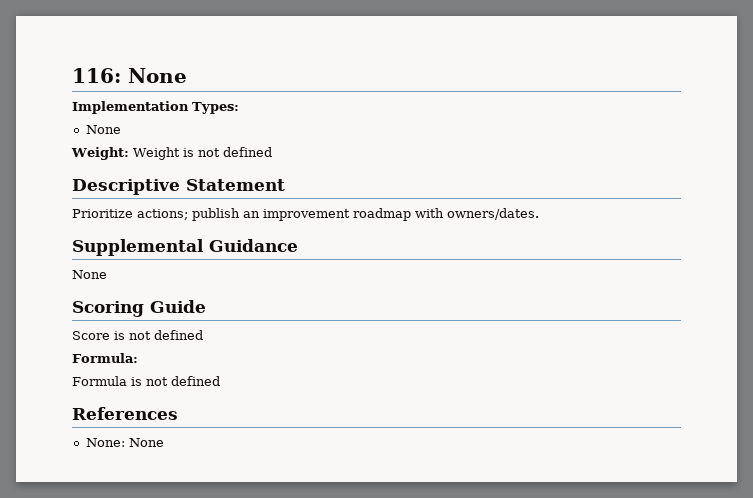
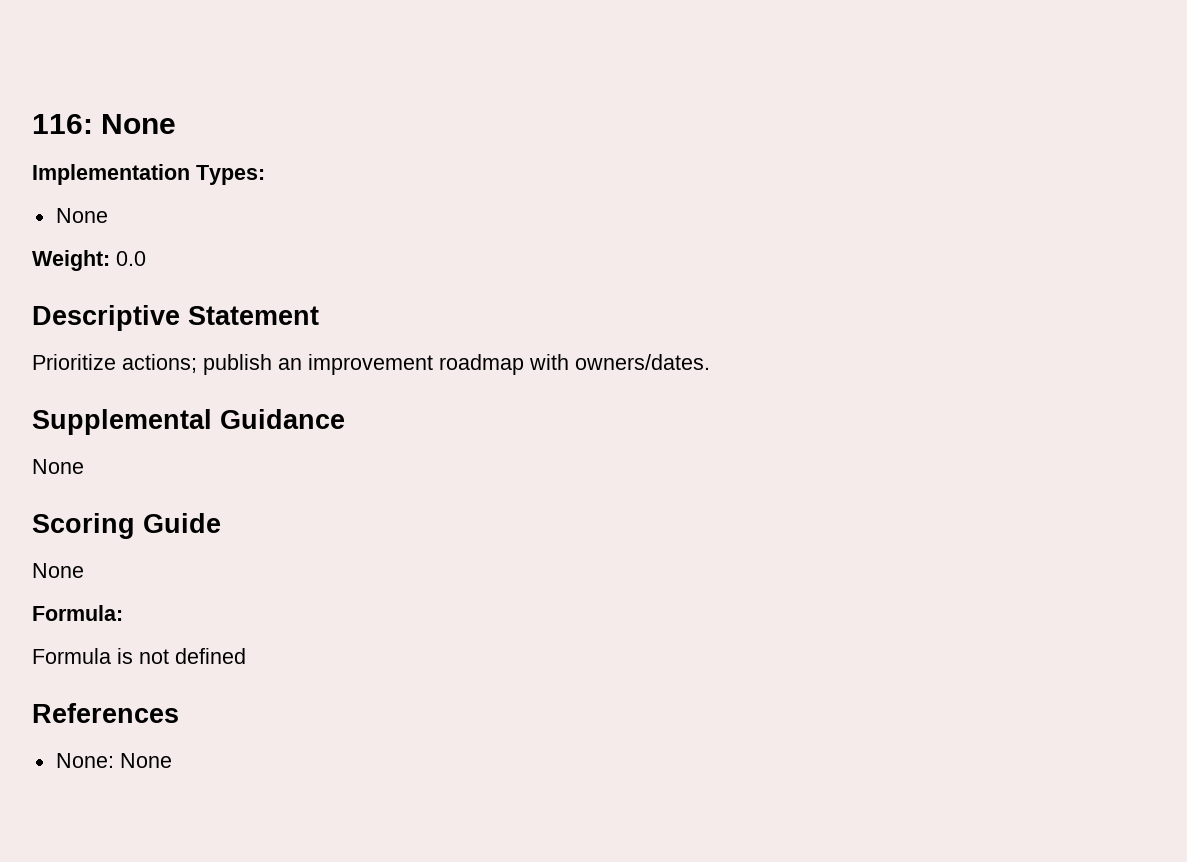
[132,147,272,160] Weight is not defined -> [116,251,146,266] 0.0
[72,330,203,340] // Score is not defined -> [32,563,84,578] // None

